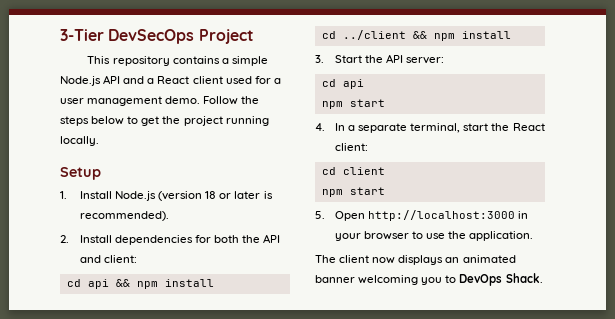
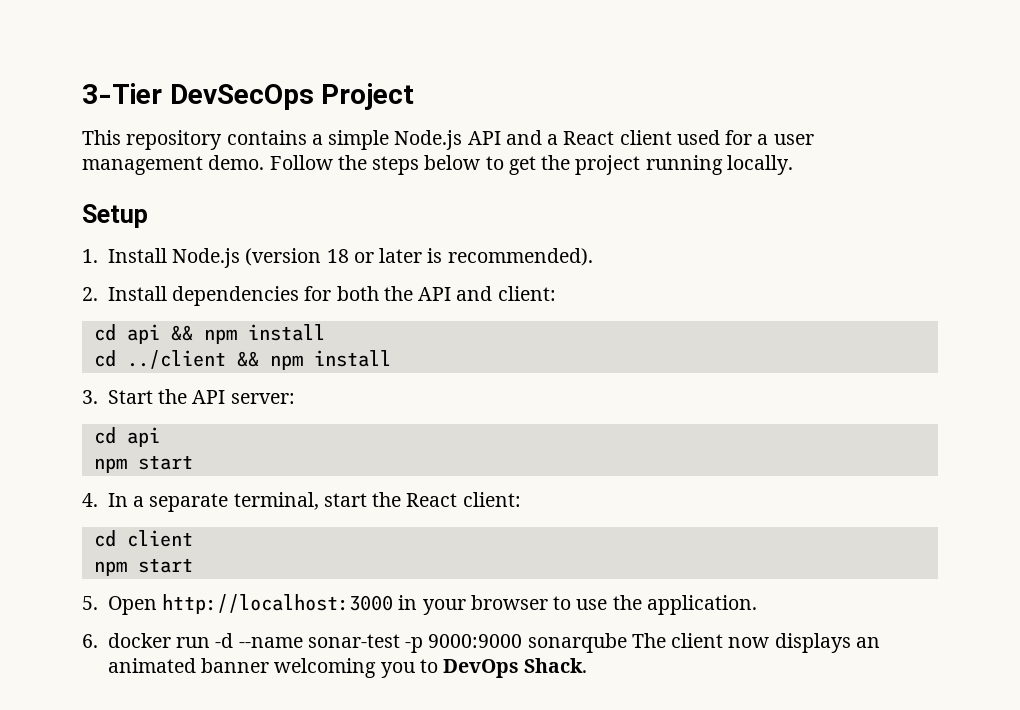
(534, 236) none -> [82,633,627,653] 6. docker run -d --name sonar-test -p 9000:9000 sonarqube

